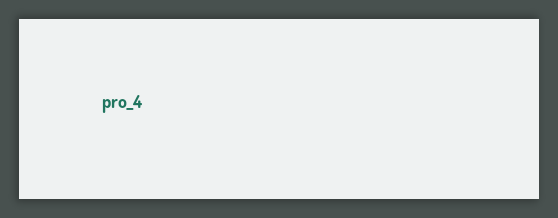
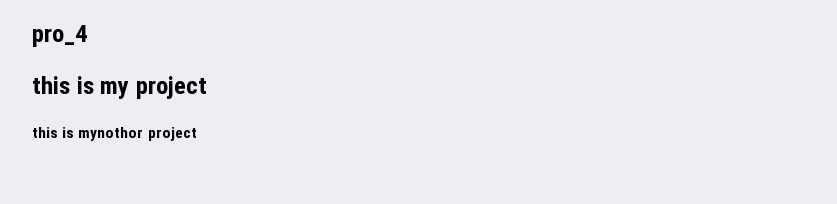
(143, 104) none -> [32,76,207,99] [32,127,197,141] // this is my project // this is mynothor project

